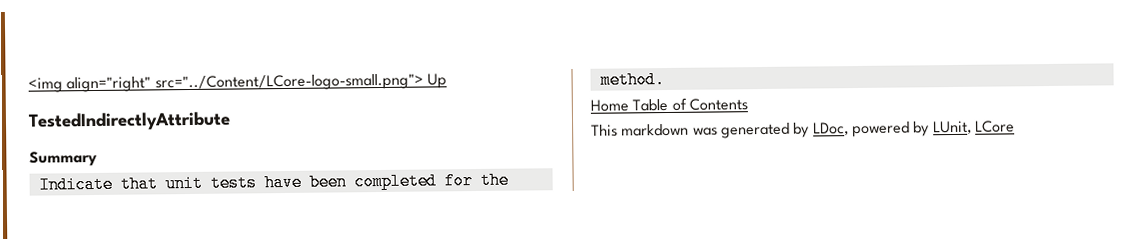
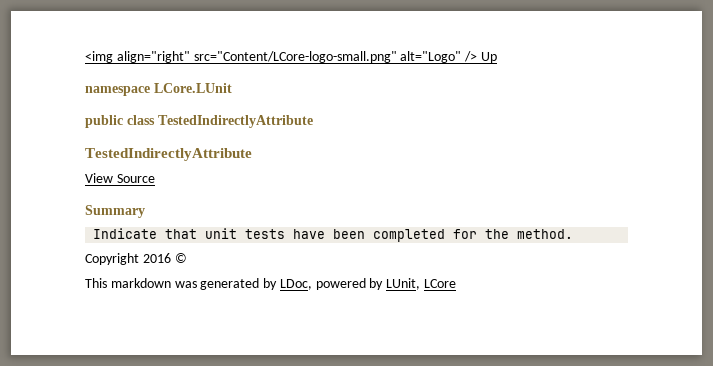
[154,73,447,92] [28,111,231,131] src="../Content/LCore-logo-small.png"> Up // TestedIndirectlyAttribute -> [193,51,497,63] [85,83,232,96] [85,115,313,128] [85,148,252,161] [85,173,155,183] src="Content/LCore-logo-small.png" alt="Logo" /> Up // namespace LCore.LUnit // public class TestedIndirectlyAttribute // TestedIndirectlyAttribute // View Source
[590,97,748,112] Home Table of Contents -> [85,253,187,265] Copyright 2016 ©

